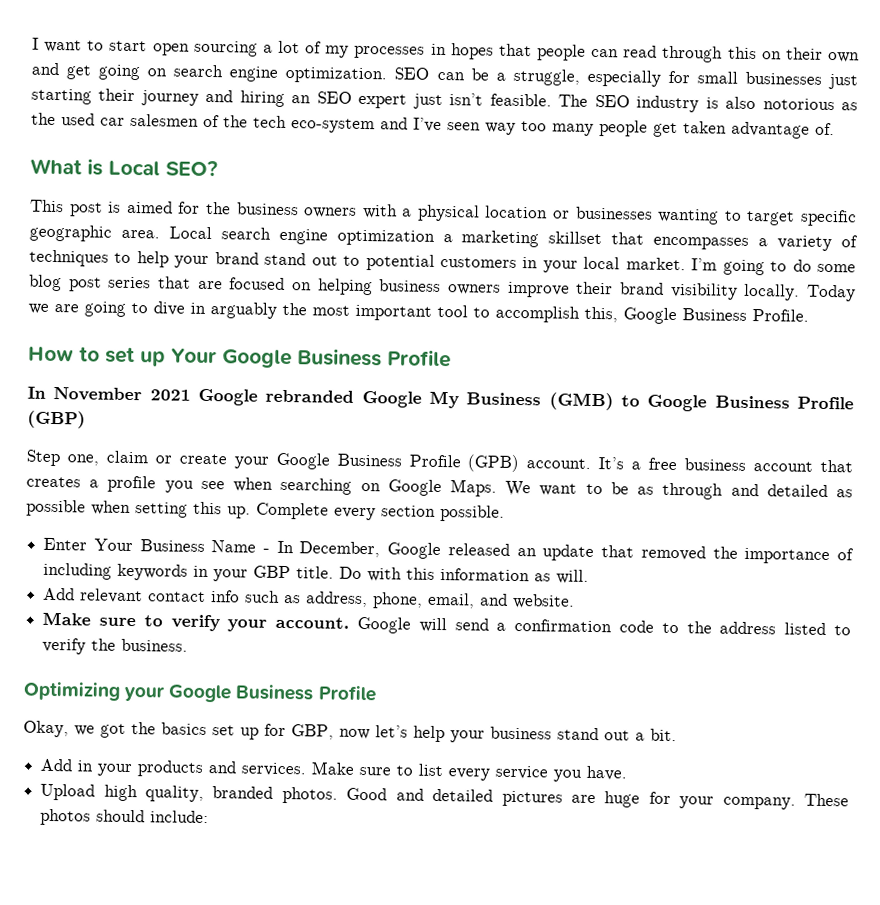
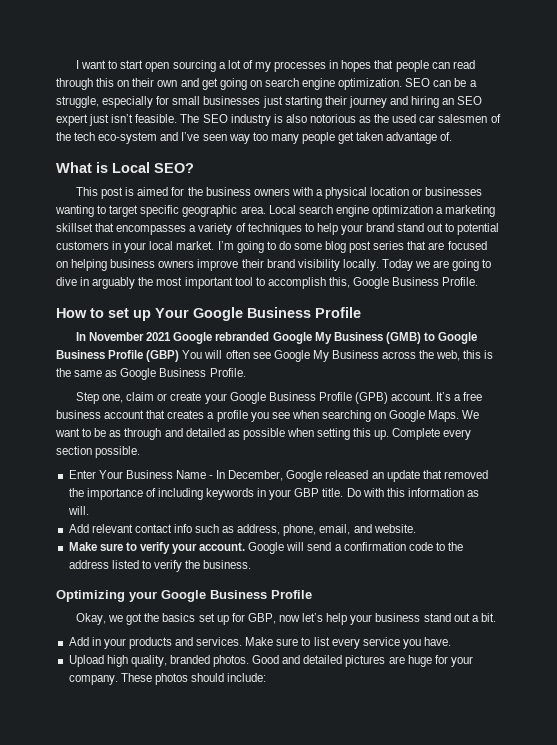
(86, 419) none -> [182,350,494,362] [56,368,246,380] You will often see Google My Business across the web, this is the same as Google Business Profile.

